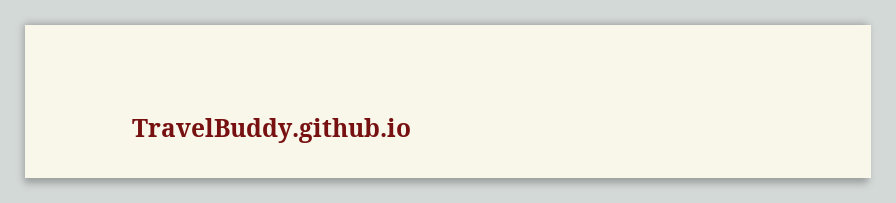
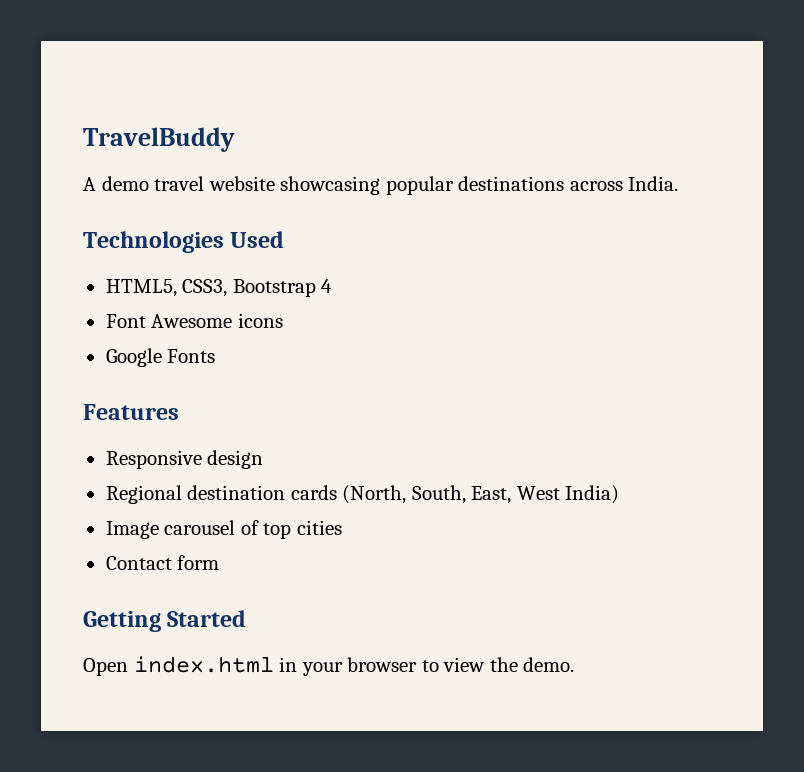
[132,118,411,143] TravelBuddy.github.io -> [83,127,235,152] [83,176,679,195] [83,231,285,253] [105,279,333,297] [105,313,283,328] [105,348,216,367] [83,404,179,420] [105,450,264,469] [105,485,620,504] [105,520,342,539] [105,555,220,570] [83,610,247,632] [83,656,575,676] TravelBuddy // A demo travel website showcasing popular destinations across India. // Technologies Used // HTML5, CSS3, Bootstrap 4 // Font Awesome icons // Google Fonts // Features // Responsive design // Regional destination cards (North, South, East, West India) // Image carousel of top cities // Contact form // Getting Started // Open index.html in your browser to view the demo.

